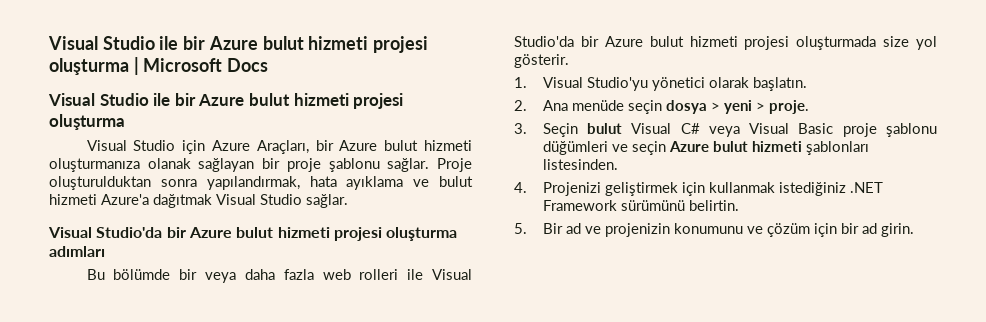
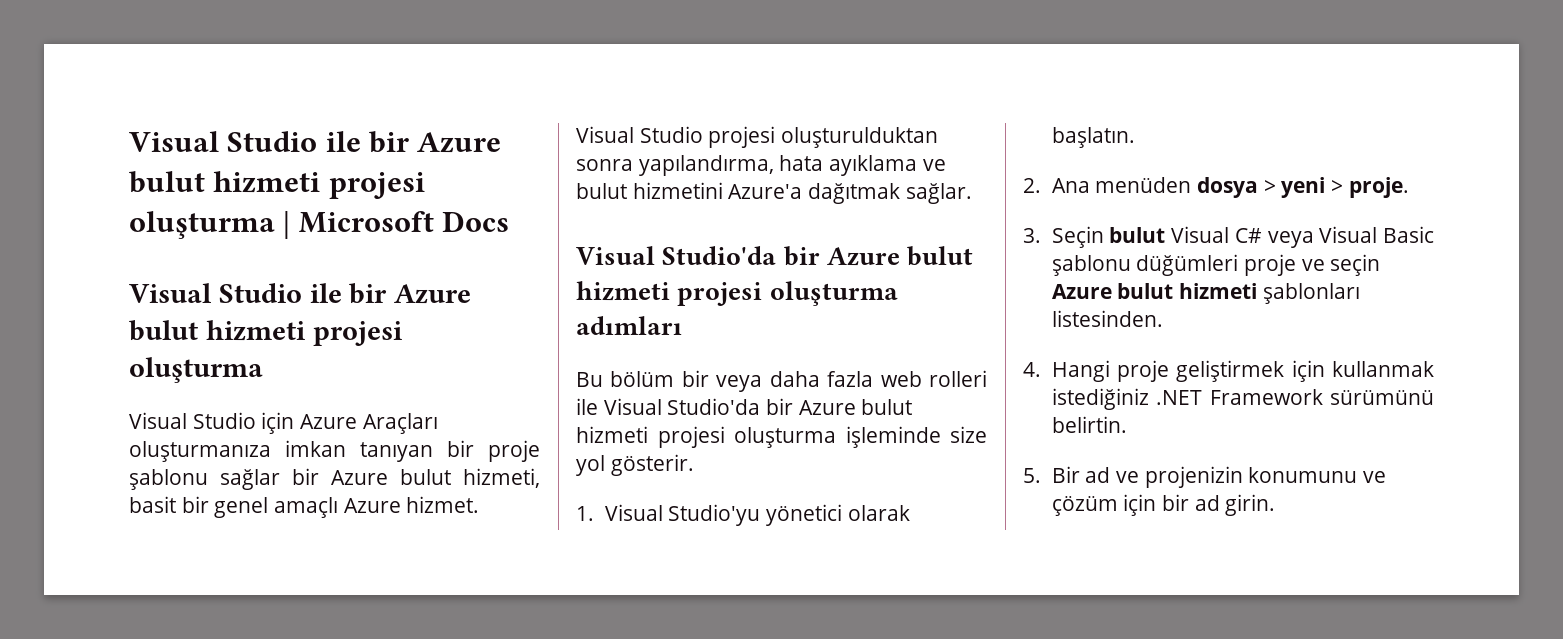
[256,140,472,154] [49,158,473,172] Araçları, bir Azure bulut hizmeti oluşturmanıza olanak sağlayan bir proje şablonu sağlar. Proje -> [362,413,438,434] [129,440,540,462] [129,468,540,490] [129,496,480,518] [576,126,776,148] Araçları oluşturmanıza imkan tanıyan bir proje şablonu sağlar bir Azure bulut hizmeti, basit bir genel amaçlı Azure hizmet. Visual Studio projesi
[206,176,300,190] yapılandırmak, -> [638,155,774,176] yapılandırma,
[49,194,97,205] hizmeti -> [632,182,723,199] hizmetini
[216,194,302,205] Visual Studio -> (900, 193) none
[113,269,171,280] bölümde -> [610,371,675,387] bölüm
[796,36,877,50] oluşturmada -> [734,426,941,448] oluşturma işleminde
[571,100,662,114] menüde seçin -> [1095,177,1192,193] menüden
[842,123,877,137] proje -> (1434, 234) none
(608, 148) none -> [1243,254,1296,276] proje
[542,182,601,196] Projenizi -> [1051,360,1169,382] Hangi proje

